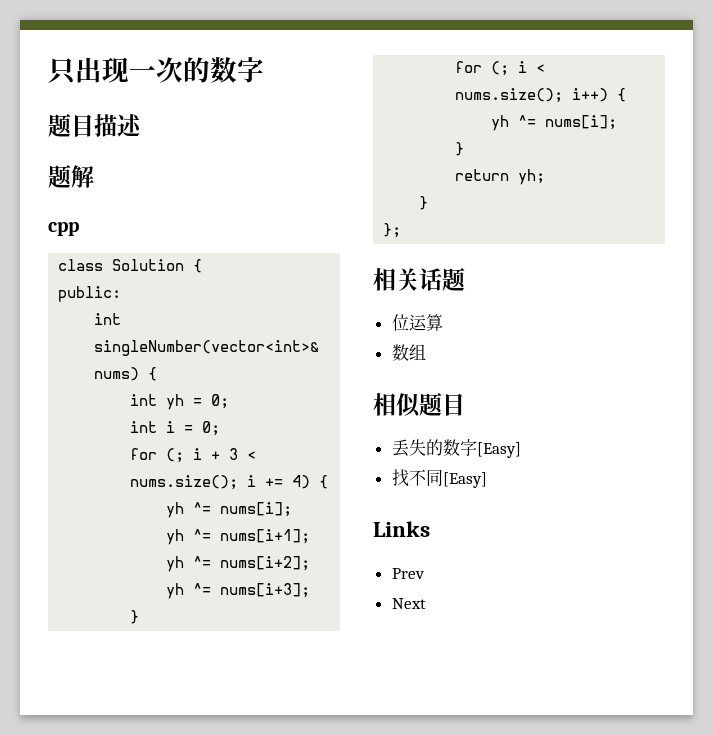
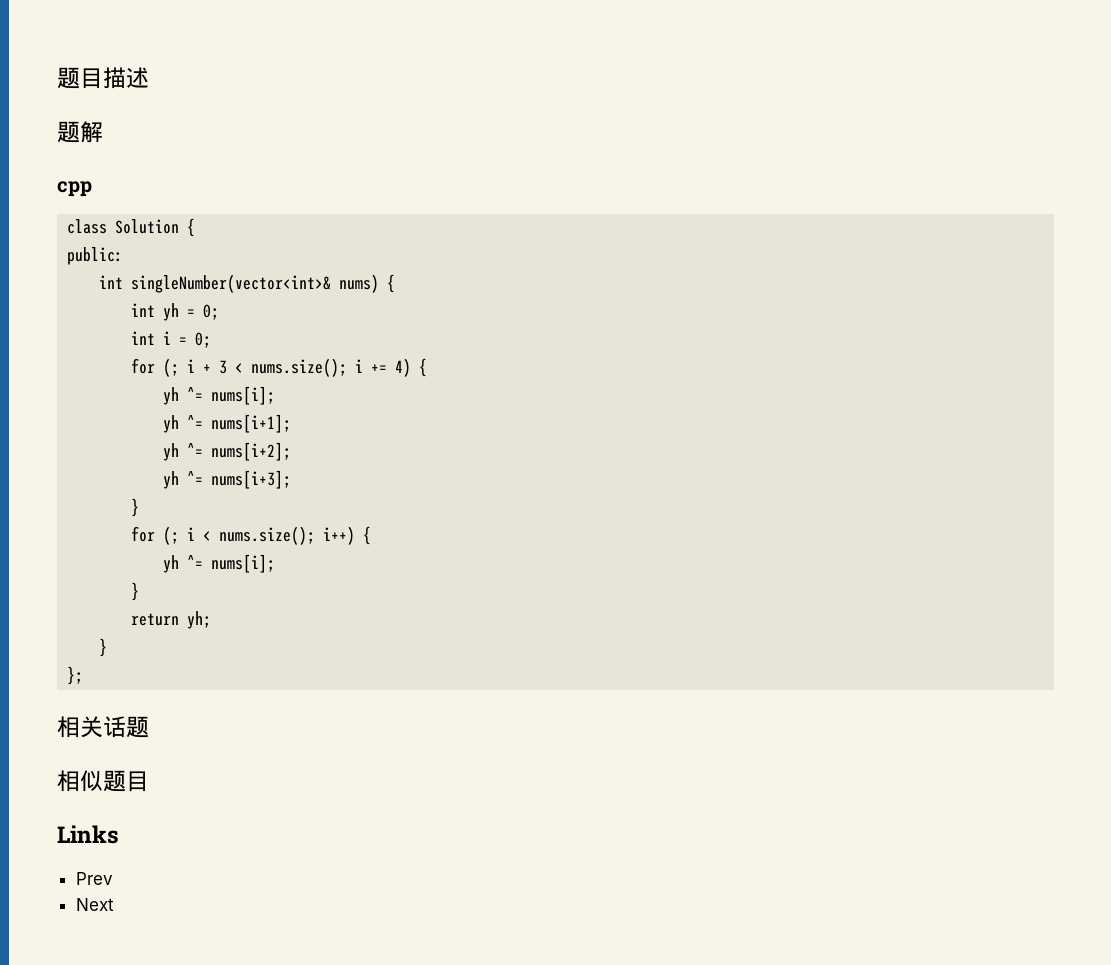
[48,57,264,85] 只出现一次的数字 // -> (57, 78) none
[391,314,443,331] [391,344,426,361] // 位运算 // 数组 -> (149, 727) none
[391,439,521,458] [391,469,487,488] // 丢失的数字[Easy] // 找不同[Easy] -> (149, 781) none

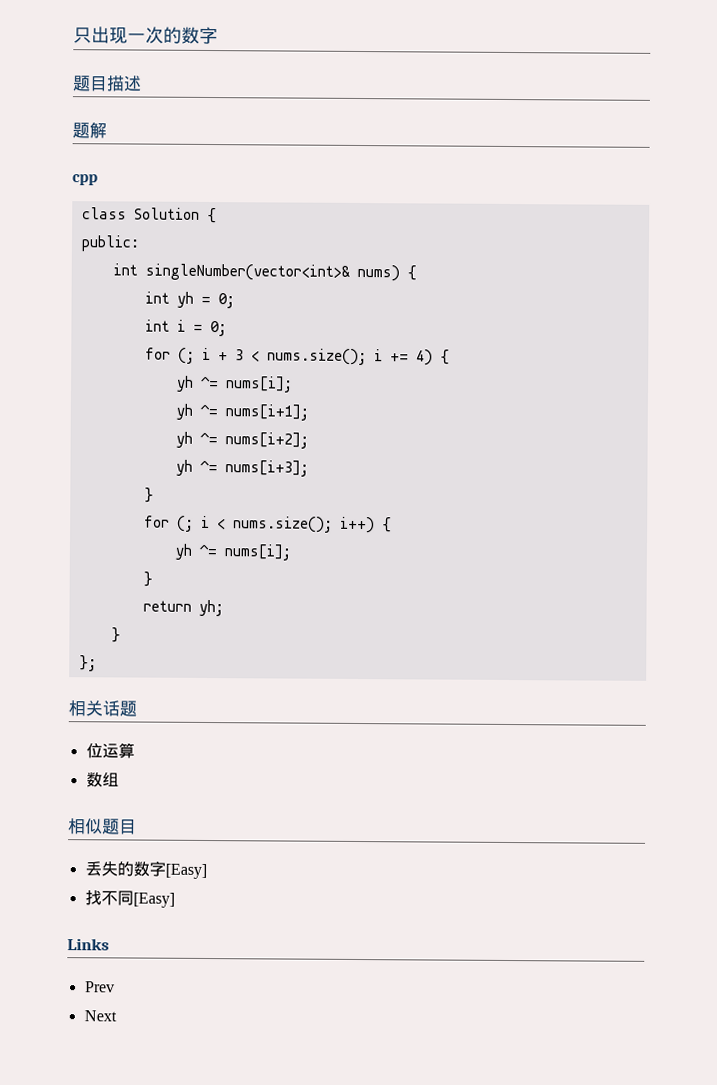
(57, 78) none -> [73,26,218,45] 只出现一次的数字 //
(149, 727) none -> [85,742,135,759] [85,772,119,788] // 位运算 // 数组
(149, 781) none -> [84,860,207,880] [84,890,175,908] // 丢失的数字[Easy] // 找不同[Easy]

